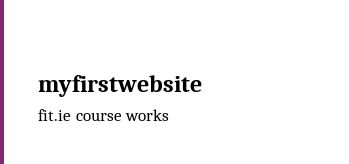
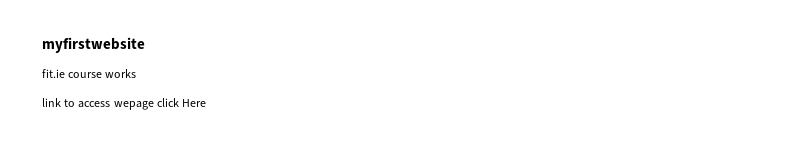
(170, 115) none -> [42,98,207,110] // link to access wepage click Here

